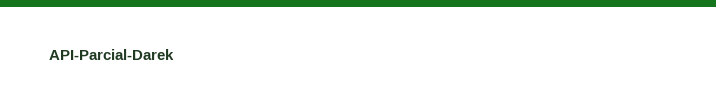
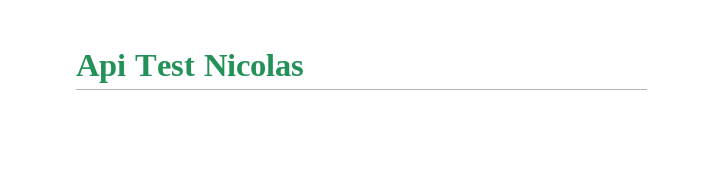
[49,49,174,60] API-Parcial-Darek -> [76,54,304,83] Api Test Nicolas

